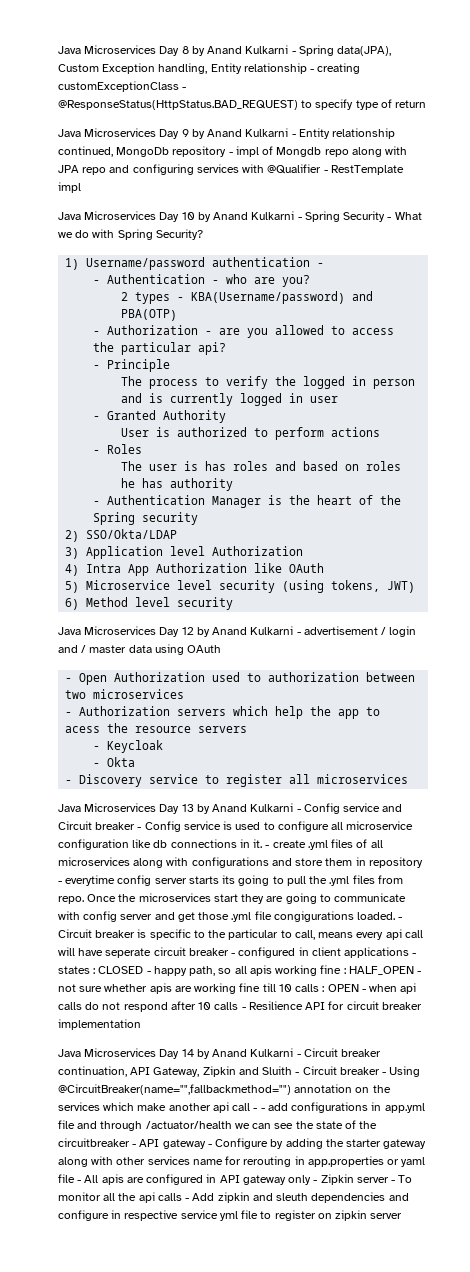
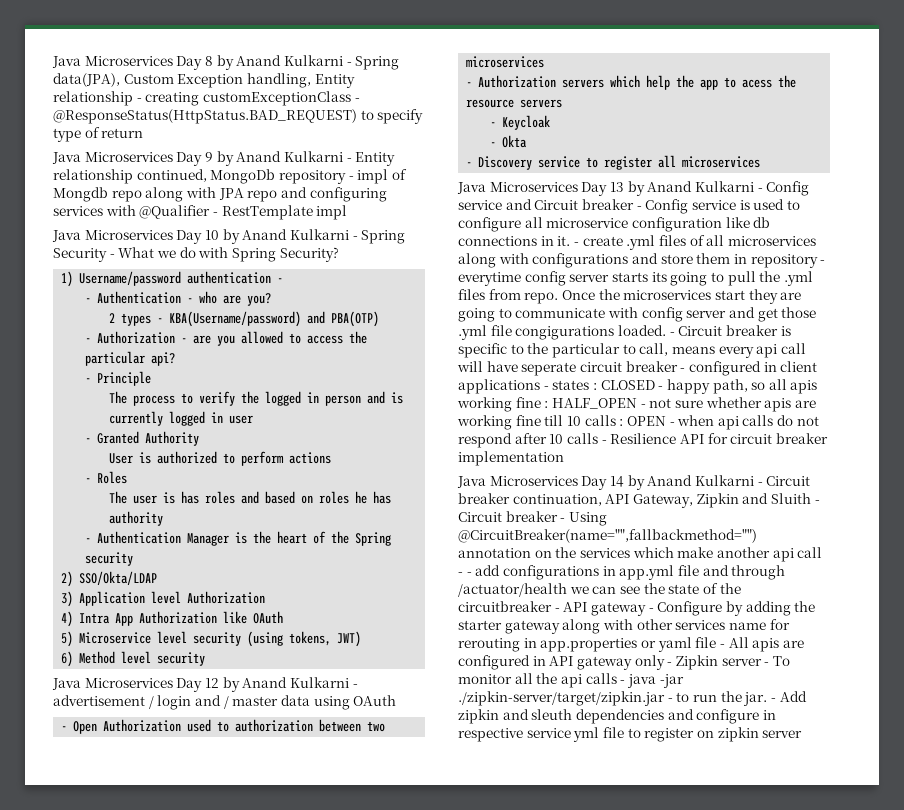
(190, 1199) none -> [626,674,684,688] [458,691,776,706] java -jar ./zipkin-server/target/zipkin.jar - to run the jar. -

